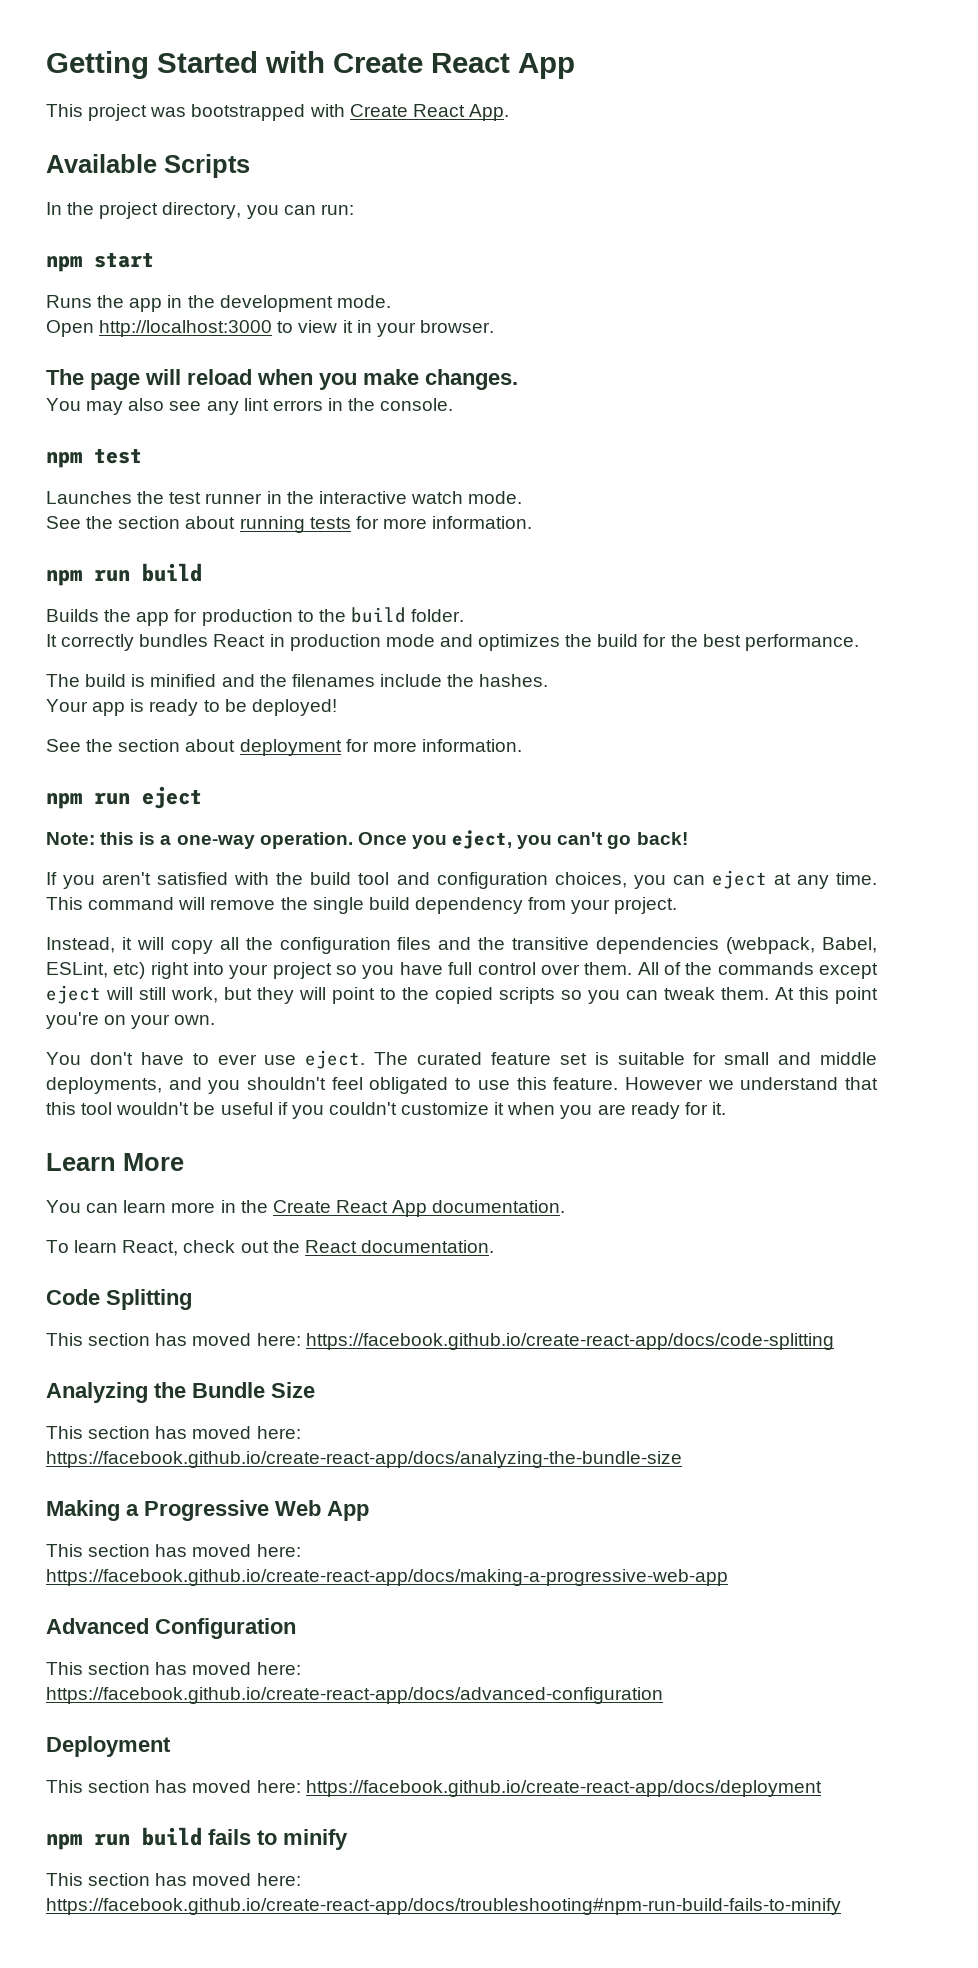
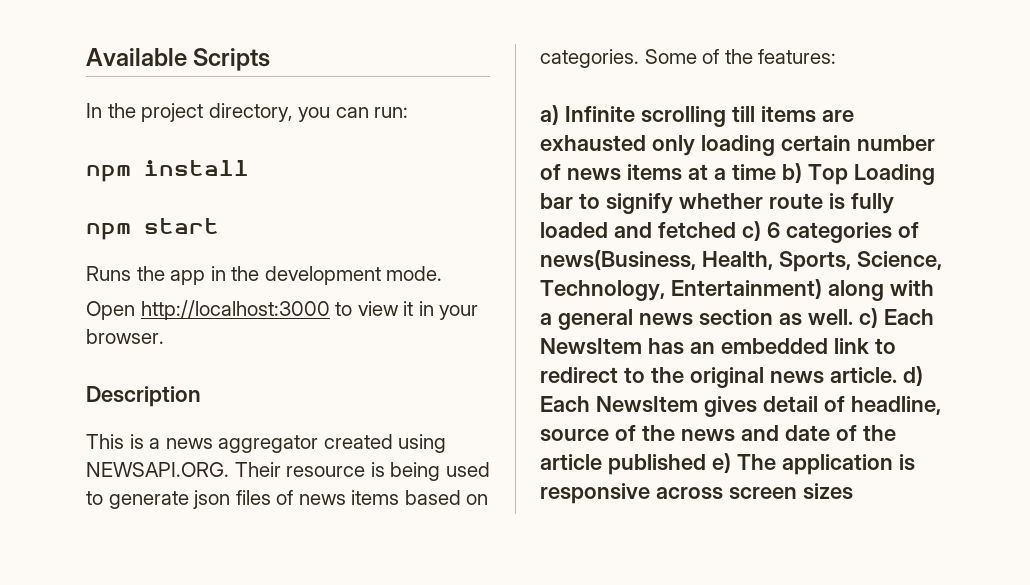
[46,51,575,79] [46,104,509,121] Getting Started with Create React App // This project was bootstrapped with Create React App. // -> (86, 57) none
(354, 209) none -> [86,160,249,182] // npm install
[46,369,518,390] [46,398,454,415] [46,448,142,468] [46,491,523,504] [46,516,533,533] [46,563,202,586] [46,607,465,626] [46,634,859,651] [46,674,549,687] [46,699,337,716] [46,739,522,756] [46,786,202,809] [46,830,688,849] [46,870,877,889] [46,897,678,914] [46,937,877,954] [46,962,879,979] [46,985,878,1004] [46,1012,216,1029] [46,1050,877,1069] [46,1077,878,1094] [46,1102,726,1119] [46,1153,184,1171] [46,1200,566,1217] [46,1240,494,1256] [46,1289,192,1310] [46,1333,834,1350] [46,1382,315,1403] [46,1426,301,1439] [46,1451,682,1468] [46,1500,369,1521] [46,1544,301,1557] [46,1569,728,1586] [46,1618,296,1639] [46,1662,301,1675] [46,1687,663,1704] [46,1736,171,1757] [46,1780,822,1797] [46,1827,348,1850] [46,1873,301,1886] [46,1898,841,1915] The page will reload when you make changes. // You may also see any lint errors in the console. // npm test // Launches the test runner in the interactive watch mode. // See the section about running tests for more information. // npm run build // Builds the app for production to the build folder. // It correctly bundles React in production mode and optimizes the build for the best performance. // The build is minified and the filenames include the hashes. // Your app is ready to be deployed! // See the section about deployment for more information. // npm run eject // Note: this is a one-way operation. Once you eject, you can't go back! // If you aren't satisfied with the build tool and configuration choices, you can eject at any time. This command will remove the single build dependency from your project. // Instead, it will copy all the configuration files and the transitive dependencies (webpack, Babel, ESLint, etc) right into your project so you have full control over them. All of the commands except eject will still work, but they will point to the copied scripts so you can tweak them. At this point you're on your own. // You don't have to ever use eject. The curated feature set is suitable for small and middle deployments, and you shouldn't feel obligated to use this feature. However we understand that this tool wouldn't be useful if you couldn't customize it when you are ready for it. // Learn More // You can learn more in the Create React App documentation. // To learn React, check out the React documentation. // Code Splitting // This section has moved here: https://facebook.github.io/create-react-app/docs/code-splitting // Analyzing the Bundle Size // This section has moved here: https://facebook.github.io/create-react-app/docs/analyzing-the-bundle-size // Making a Progressive Web App // This section has moved here: https://facebook.github.io/create-react-app/docs/making-a-progressive-web-app // Advanced Configuration // This section has moved here: https://facebook.github.io/create-react-app/docs/advanced-configuration // Deployment // This section has moved here: https://facebook.github.io/create-react-app/docs/deployment // npm run build fails to minify // This section has moved here: https://facebook.github.io/create-react-app/docs/troubleshooting#npm-run-build-fails-to-minify -> [86,386,201,407] [86,434,447,453] [86,462,490,481] [86,490,489,509] [540,49,837,68] [540,105,854,127] [540,135,935,156] [540,163,935,185] [540,193,894,214] [540,221,919,243] [540,250,942,272] [540,279,934,301] [540,308,934,330] [540,338,896,355] [540,366,923,388] [540,396,941,417] [540,425,896,442] [540,453,915,475] [540,483,853,504] Description // This is a news aggregator created using NEWSAPI.ORG. Their resource is being used to generate json files of news items based on categories. Some of the features: // a) Infinite scrolling till items are exhausted only loading certain number of news items at a time b) Top Loading bar to signify whether route is fully loaded and fetched c) 6 categories of news(Business, Health, Sports, Science, Technology, Entertainment) along with a general news section as well. c) Each NewsItem has an embedded link to redirect to the original news article. d) Each NewsItem gives detail of headline, source of the news and date of the article published e) The application is responsive across screen sizes

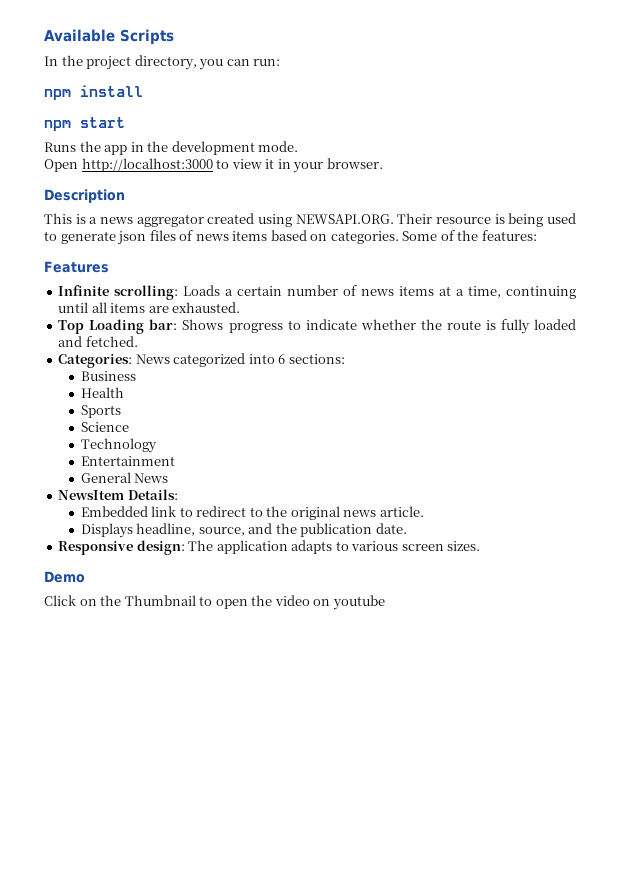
[540,105,854,127] [540,135,775,156] a) Infinite scrolling till items are exhausted only loading -> [44,261,109,273] [58,285,234,300] Features // Infinite scrolling: Loads a
[731,163,935,185] [540,193,763,214] time b) Top Loading bar to signify whether -> [468,286,577,299] [58,302,241,313] [58,319,442,334] time, continuing until all items are exhausted. // Top Loading bar: Shows progress to indicate whether the
[657,221,919,243] [540,250,942,272] [540,279,934,301] [540,308,934,330] [540,338,828,355] fetched c) 6 categories of news(Business, Health, Sports, Science, Technology, Entertainment) along with a general news section as well. c) Each NewsItem has an embedded -> [85,336,138,347] [58,353,345,368] [80,371,136,381] [80,387,124,398] [80,405,121,418] [80,422,129,432] [80,438,157,453] [80,456,175,466] [80,472,169,483] [58,489,178,500] [80,506,148,517] fetched. // Categories: News categorized into 6 sections: // Business // Health // Sports // Science // Technology // Entertainment // General News // NewsItem Details: // Embedded
[902,366,923,386] [540,396,941,417] [540,425,896,442] [540,453,915,475] [540,483,853,504] d) Each NewsItem gives detail of headline, source of the news and date of the article published e) The application is responsive across screen sizes -> [80,523,407,538] [58,540,481,555] [44,571,85,583] [44,595,385,610] // Displays headline, source, and the publication date. // Responsive design: The application adapts to various screen sizes. // Demo // Click on the Thumbnail to open the video on youtube

